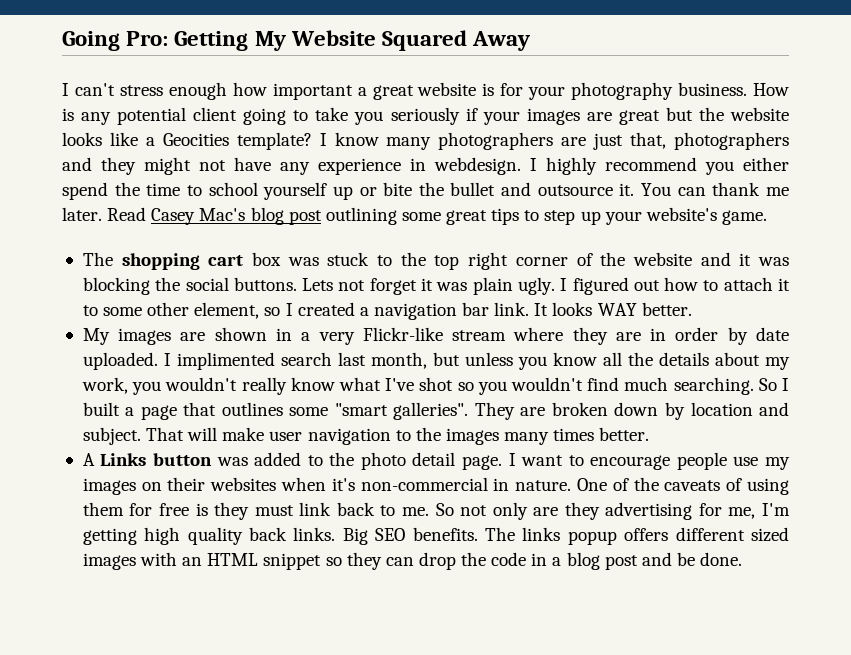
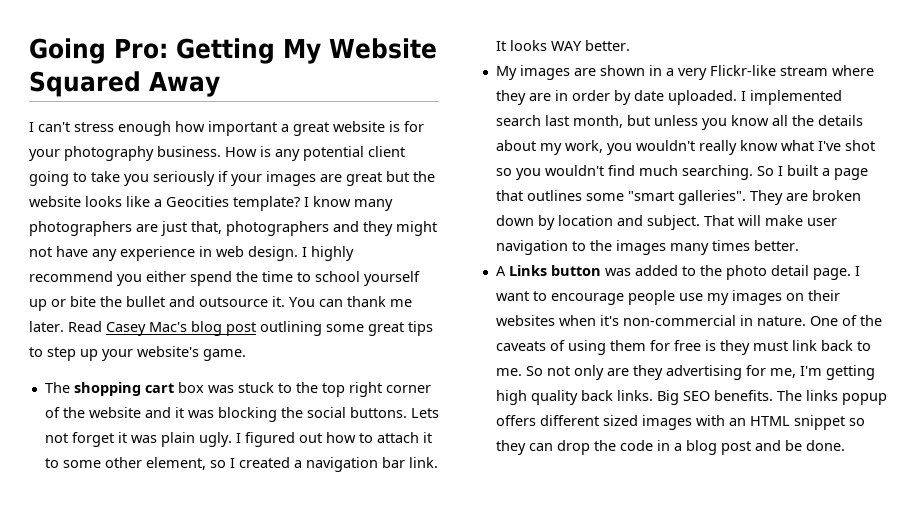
[434,157,521,175] webdesign. -> [216,246,298,261] web design.
[176,352,275,370] implimented -> [749,90,842,105] implemented

